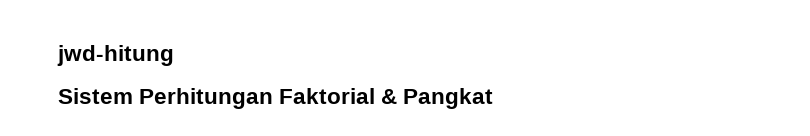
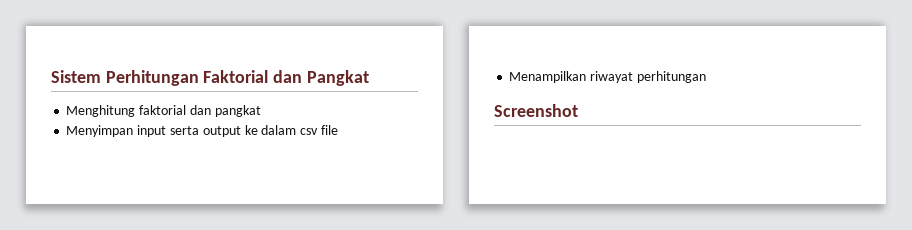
[57,45,174,66] jwd-hitung // -> (51, 76) none
[381,89,398,104] & -> [273,70,303,83] dan
(494, 98) none -> [66,105,261,117] [66,125,338,137] [509,71,706,83] [494,104,578,117] // Menghitung faktorial dan pangkat // Menyimpan input serta output ke dalam csv file // Menampilkan riwayat perhitungan // Screenshot

